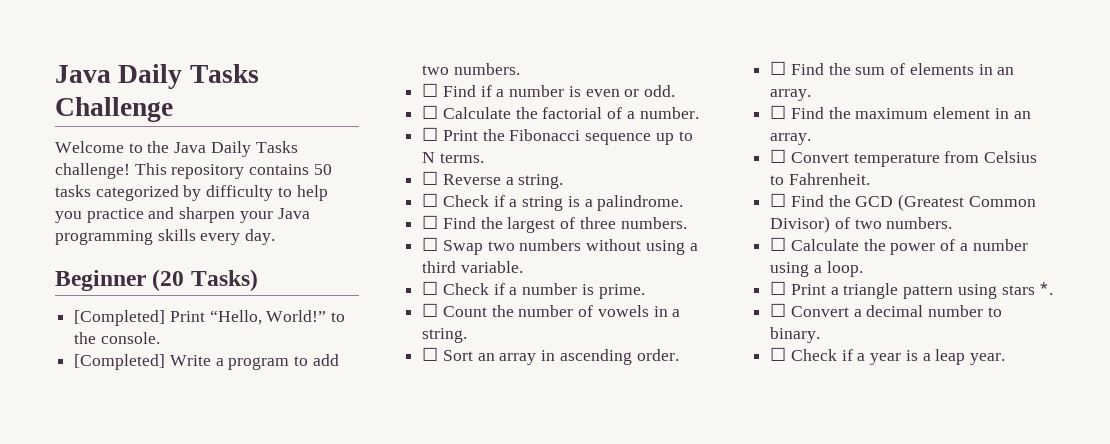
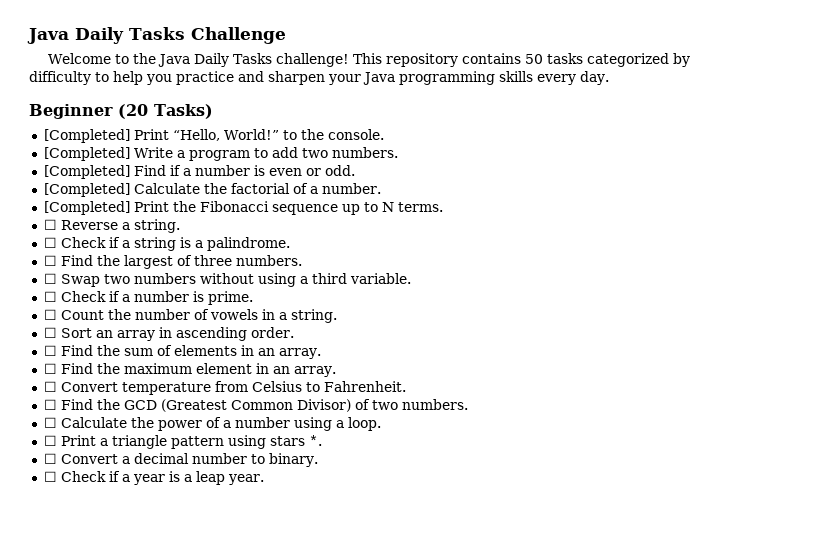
[422,83,439,97] ☐ -> [43,165,130,179] [Completed]
[422,105,439,119] ☐ -> [43,183,130,197] [Completed]
[422,127,439,141] ☐ -> [43,201,130,215] [Completed]

